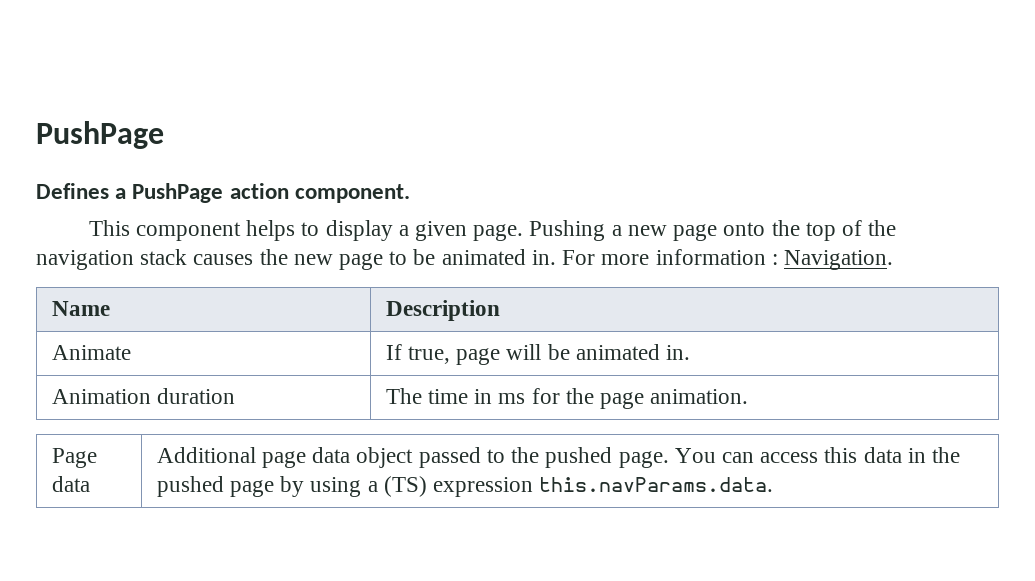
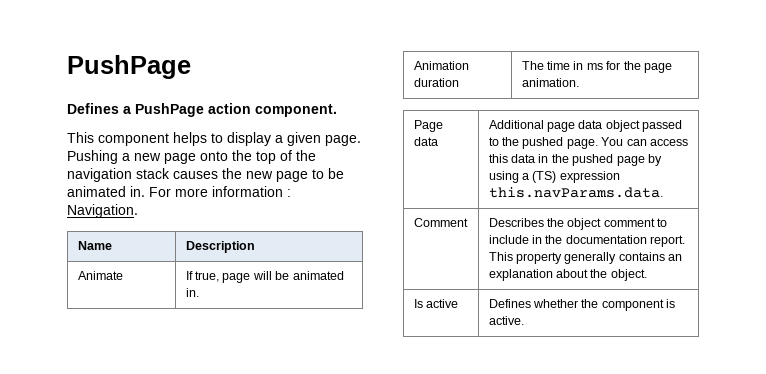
(774, 484) none -> [413,218,468,227] [488,218,668,230] [488,235,686,247] [488,252,683,264] [488,269,647,281] [413,299,459,308] [488,299,676,311] [488,316,524,325] // Comment | Describes the object comment to include in the documentation report. This property generally contains an explanation about the object. // Is active | Defines whether the component is active.

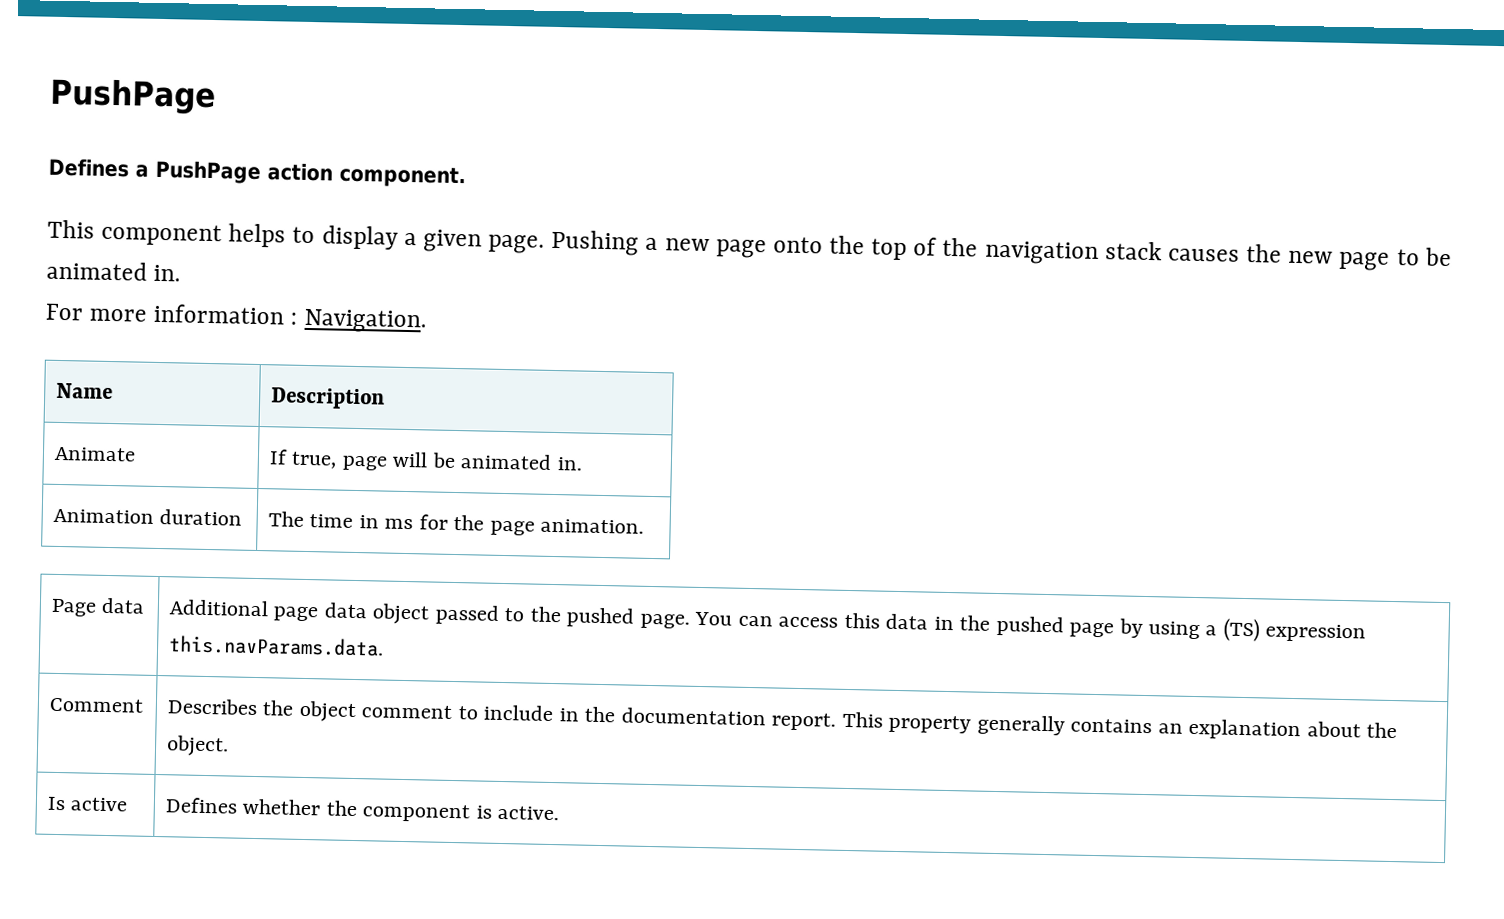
(145, 191) none -> (182, 273) //

